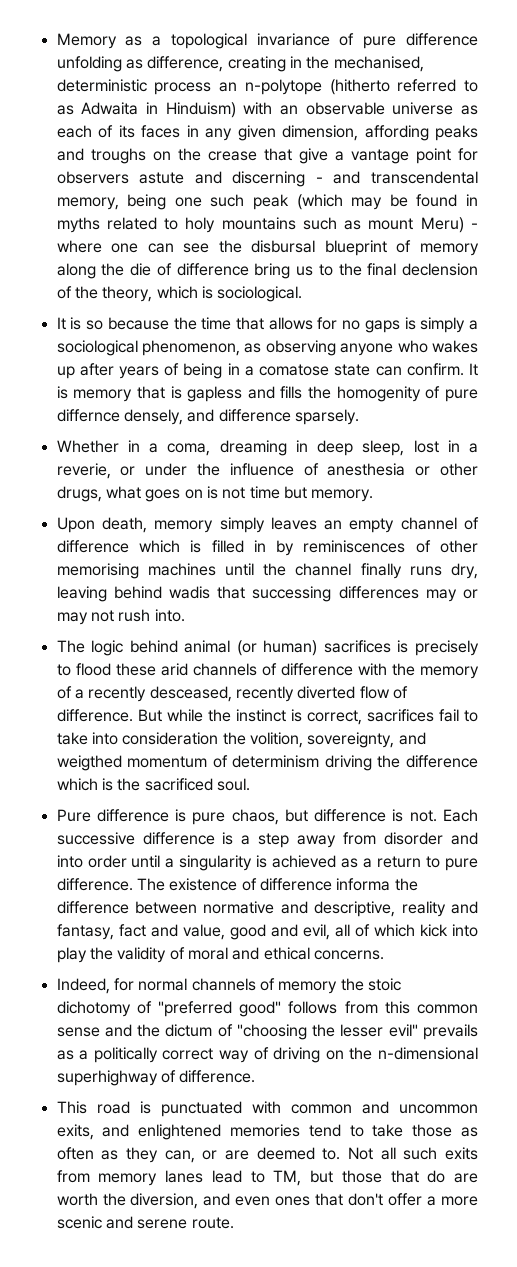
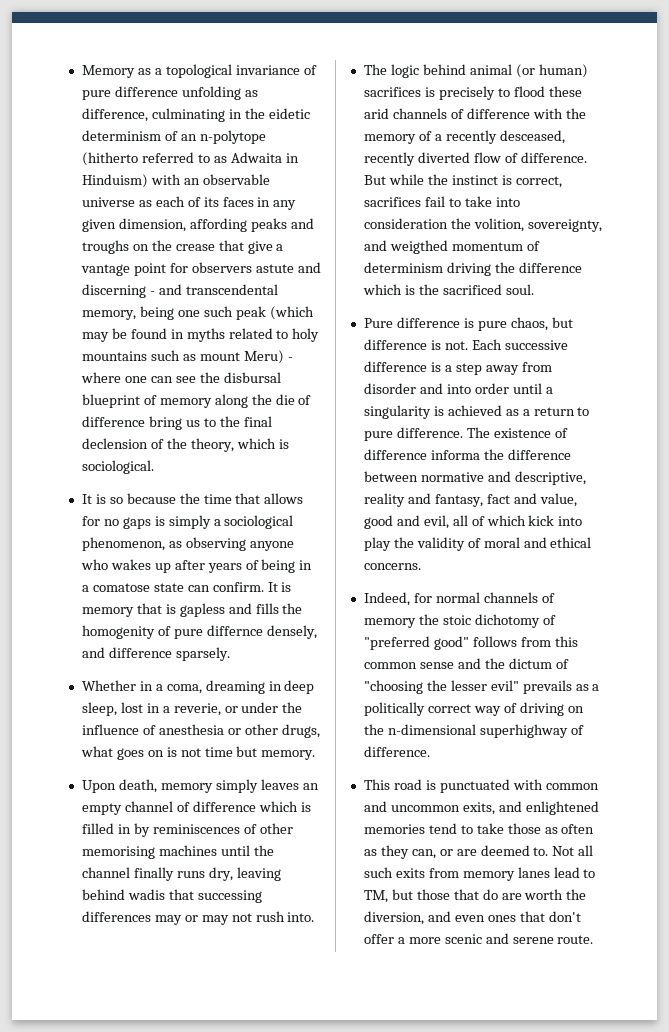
[227,56,286,72] creating -> [151,108,225,122] culminating
[333,56,424,72] [56,79,212,95] mechanised, deterministic process -> [268,108,310,119] [81,130,178,141] eidetic determinism of

